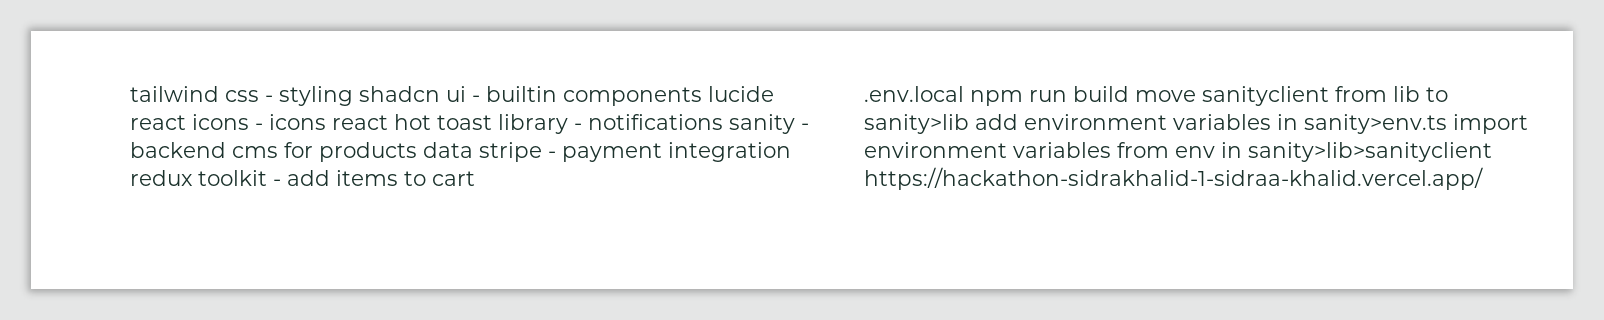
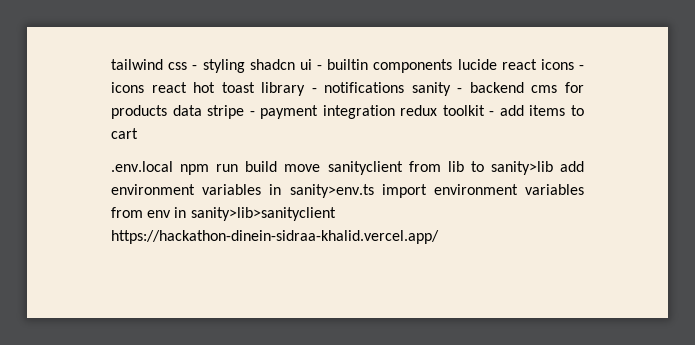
[864,167,1483,190] https://hackathon-sidrakhalid-1-sidraa-khalid.vercel.app/ -> [111,230,439,244] https://hackathon-dinein-sidraa-khalid.vercel.app/

